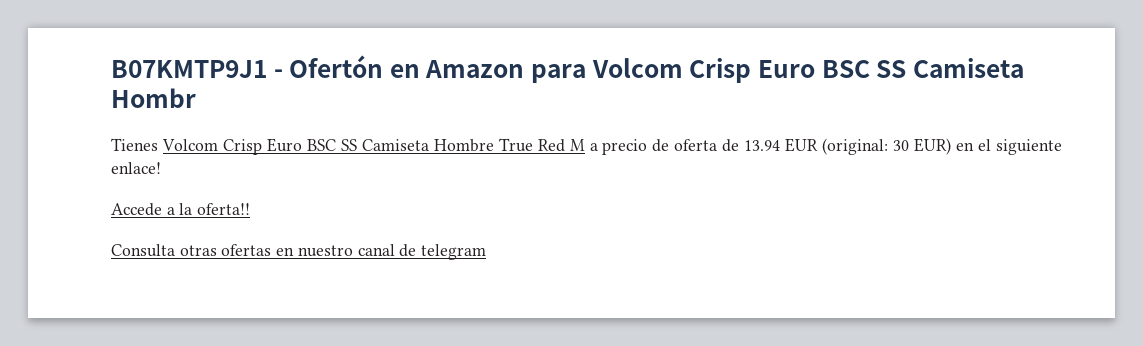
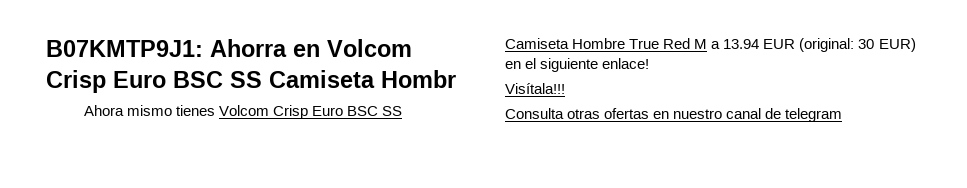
[111,55,587,83] B07KMTP9J1 - Ofertón en Amazon para -> [46,39,320,57] B07KMTP9J1: Ahorra en
[111,138,158,151] Tienes -> [83,105,215,116] Ahora mismo tienes
[602,139,740,155] precio de oferta de -> (721, 45) none
[111,203,251,216] Accede a la oferta!! -> [505,83,565,94] Visítala!!!

